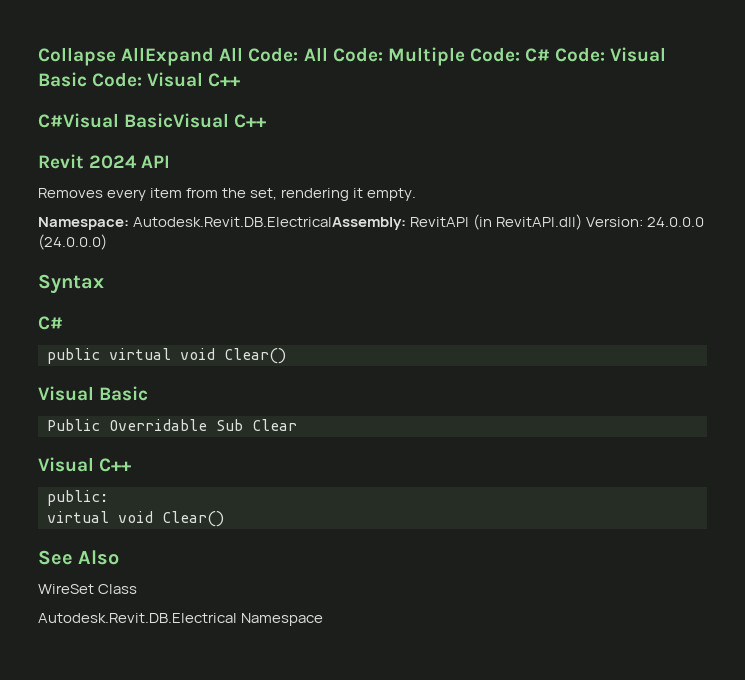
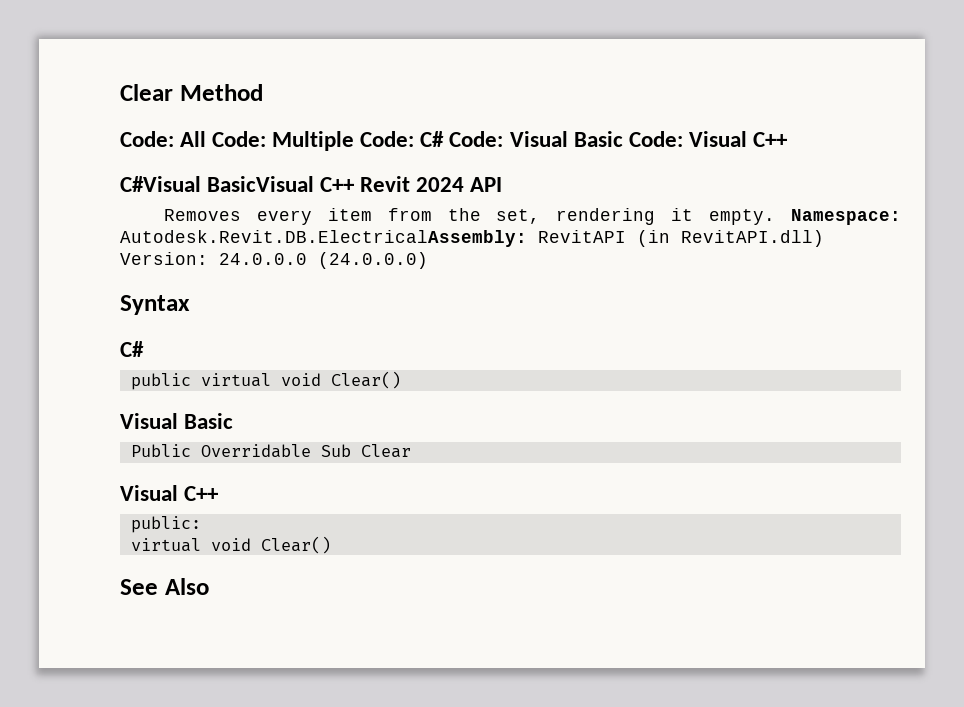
[38,47,244,66] Collapse AllExpand All -> [120,84,263,101] Clear Method //
(267, 121) // -> (356, 184) none
(417, 194) // -> (776, 217) none
[38,584,138,594] [38,613,324,626] // WireSet Class // Autodesk.Revit.DB.Electrical Namespace -> (209, 586) none

